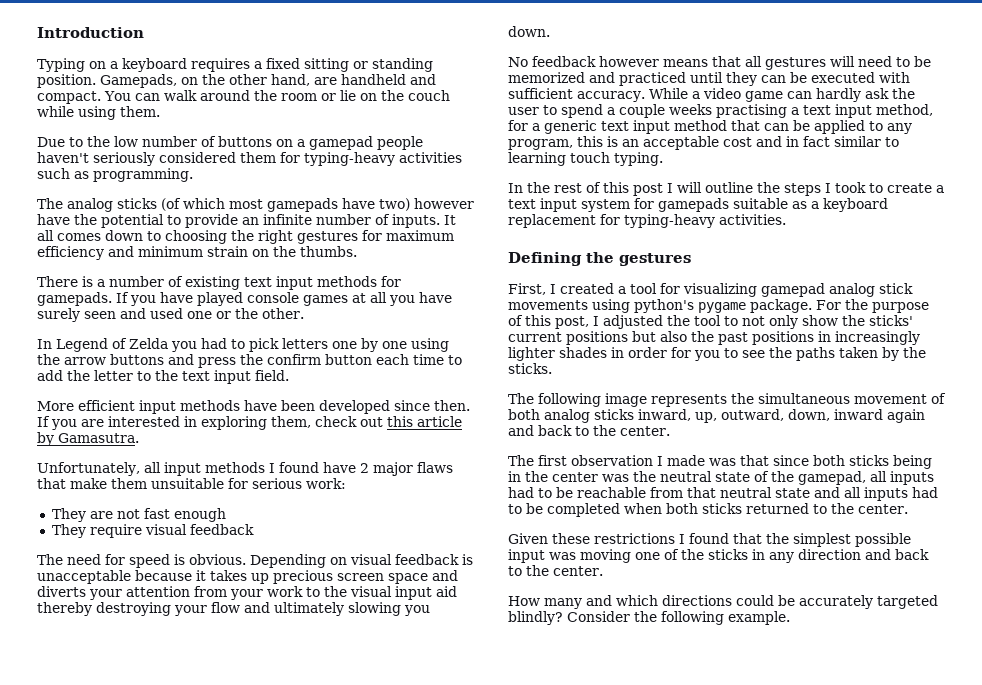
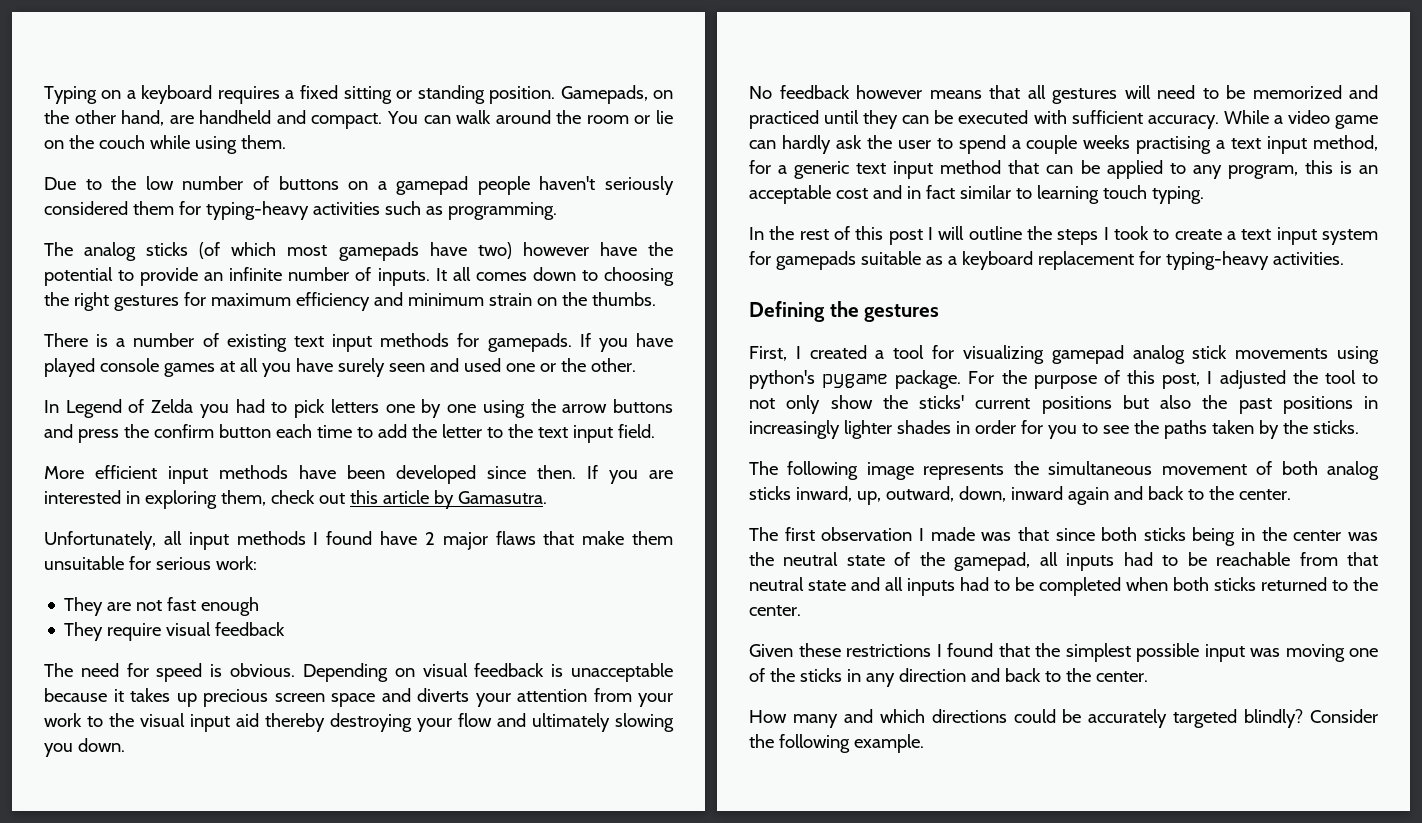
[37,27,144,38] Introduction // -> (44, 95) none

